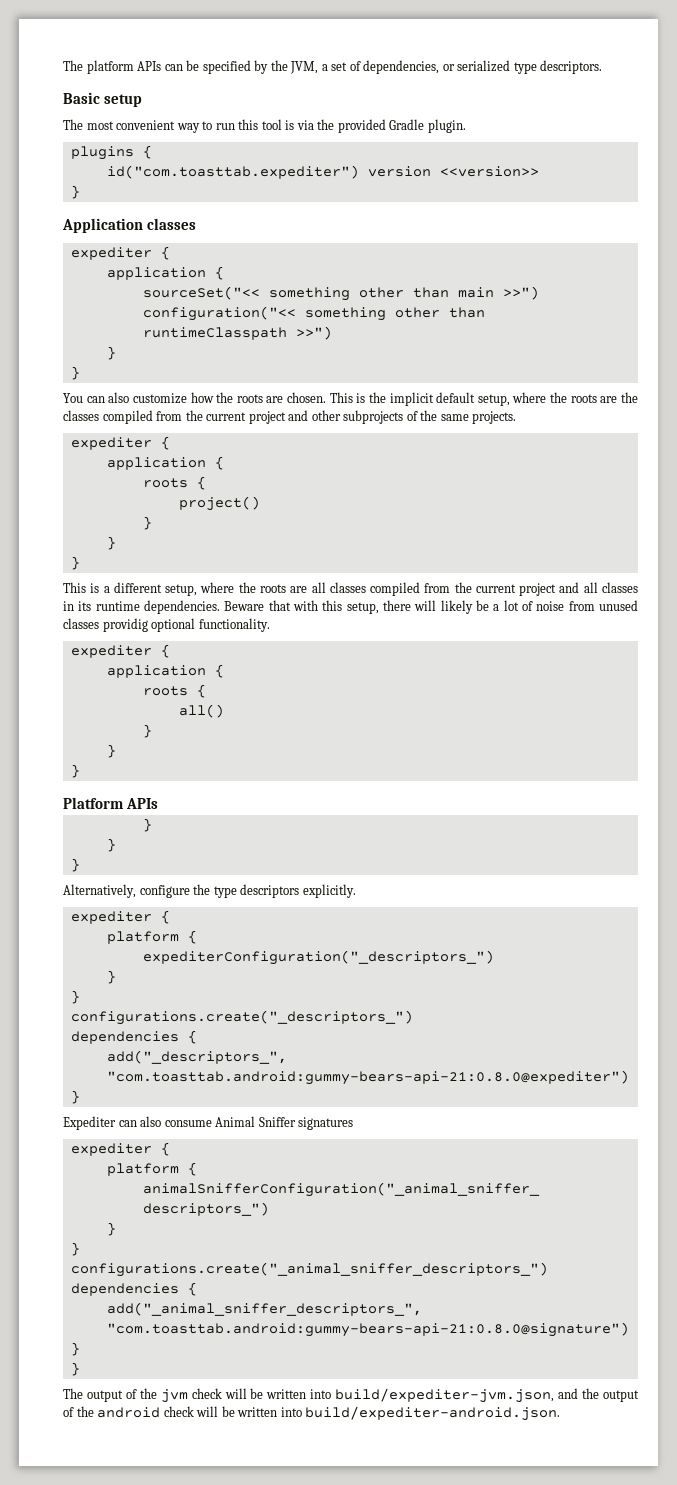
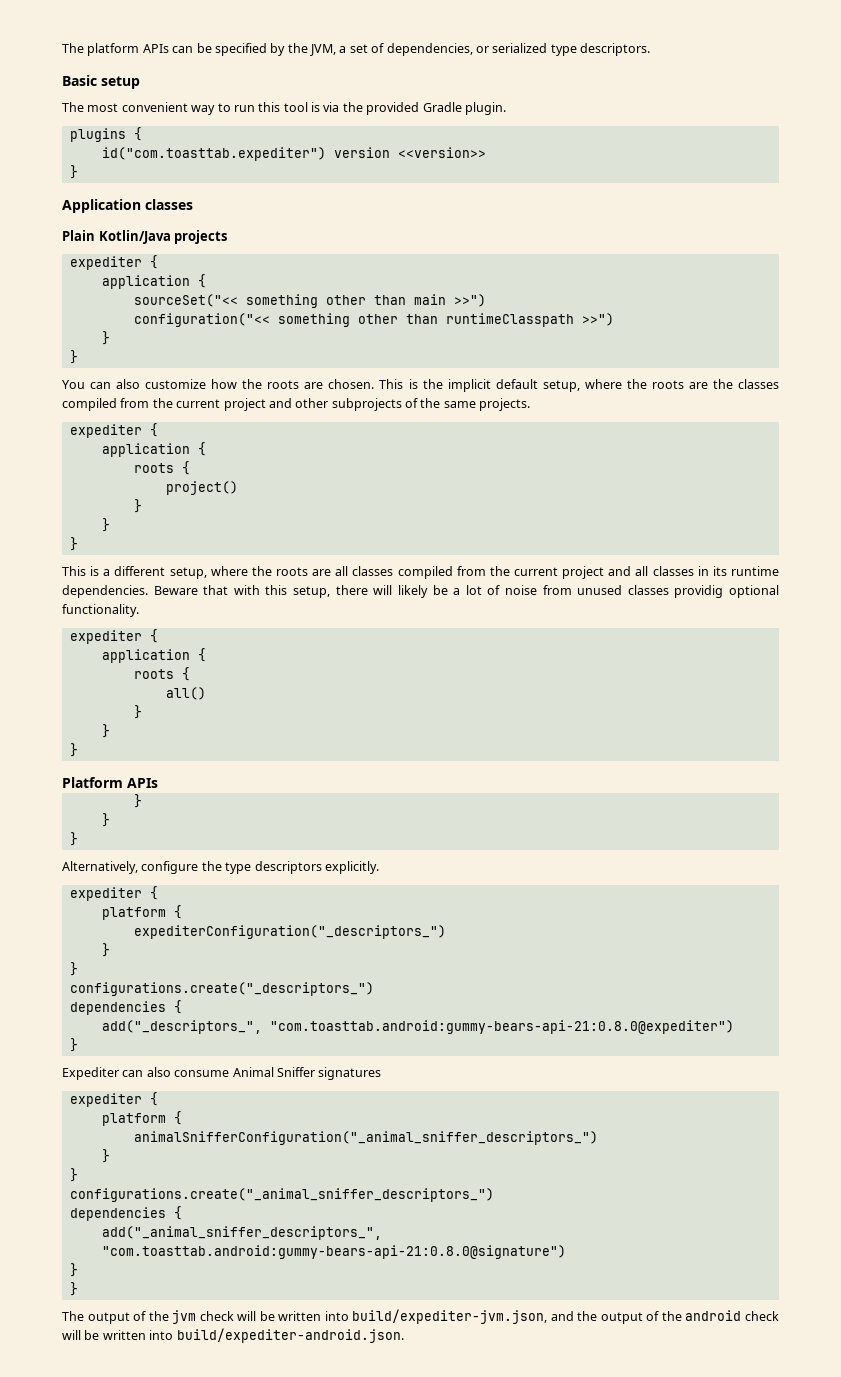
(197, 224) none -> [62,230,228,244] // Plain Kotlin/Java projects

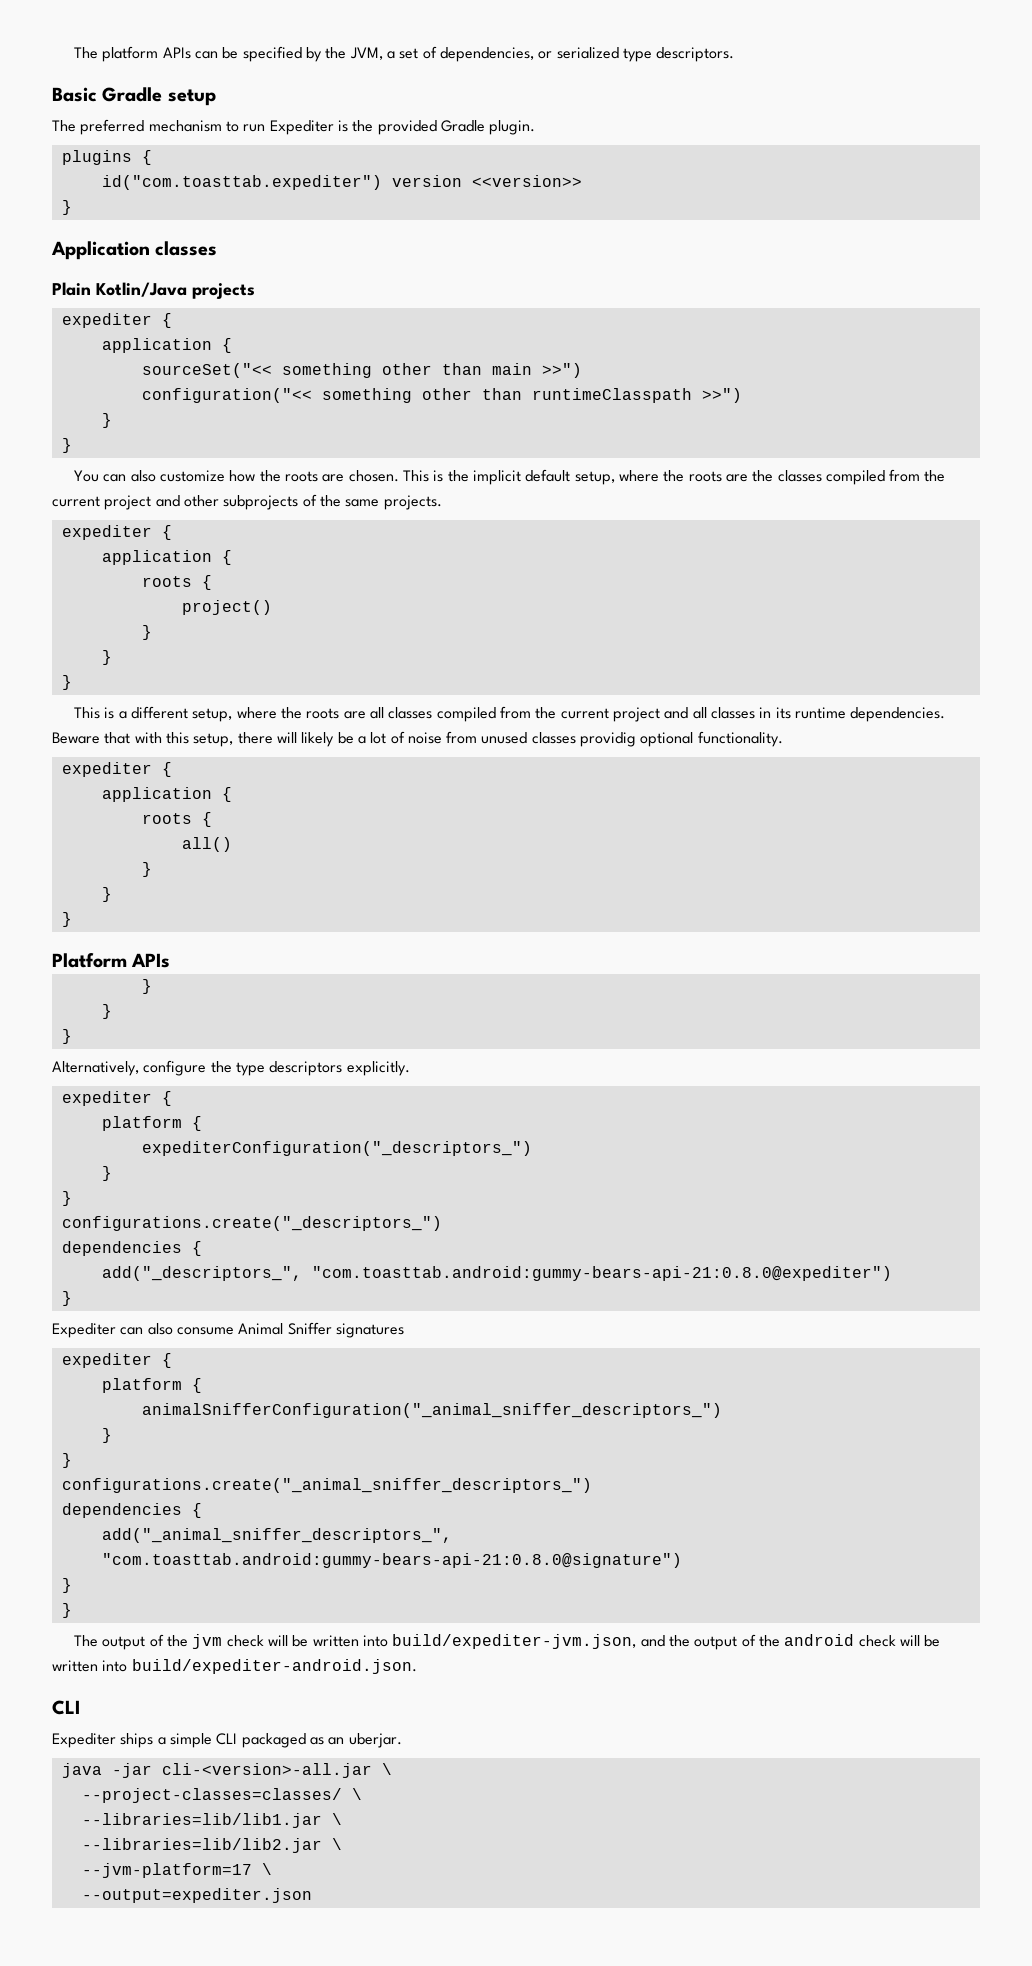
(97, 80) none -> [102,87,163,102] Gradle
[87,102,340,115] most convenient way to run this tool is via -> [80,119,348,135] preferred mechanism to run Expediter is
(404, 1335) none -> [52,1700,80,1715] [52,1733,402,1748] [61,1763,392,1778] [81,1788,362,1803] [81,1813,342,1828] [81,1838,342,1853] [81,1863,272,1878] [81,1888,312,1903] // CLI // Expediter ships a simple CLI packaged as an uberjar. // java -jar cli-<version>-all.jar \ // --project-classes=classes/ \ // --libraries=lib/lib1.jar \ // --libraries=lib/lib2.jar \ // --jvm-platform=17 \ // --output=expediter.json

